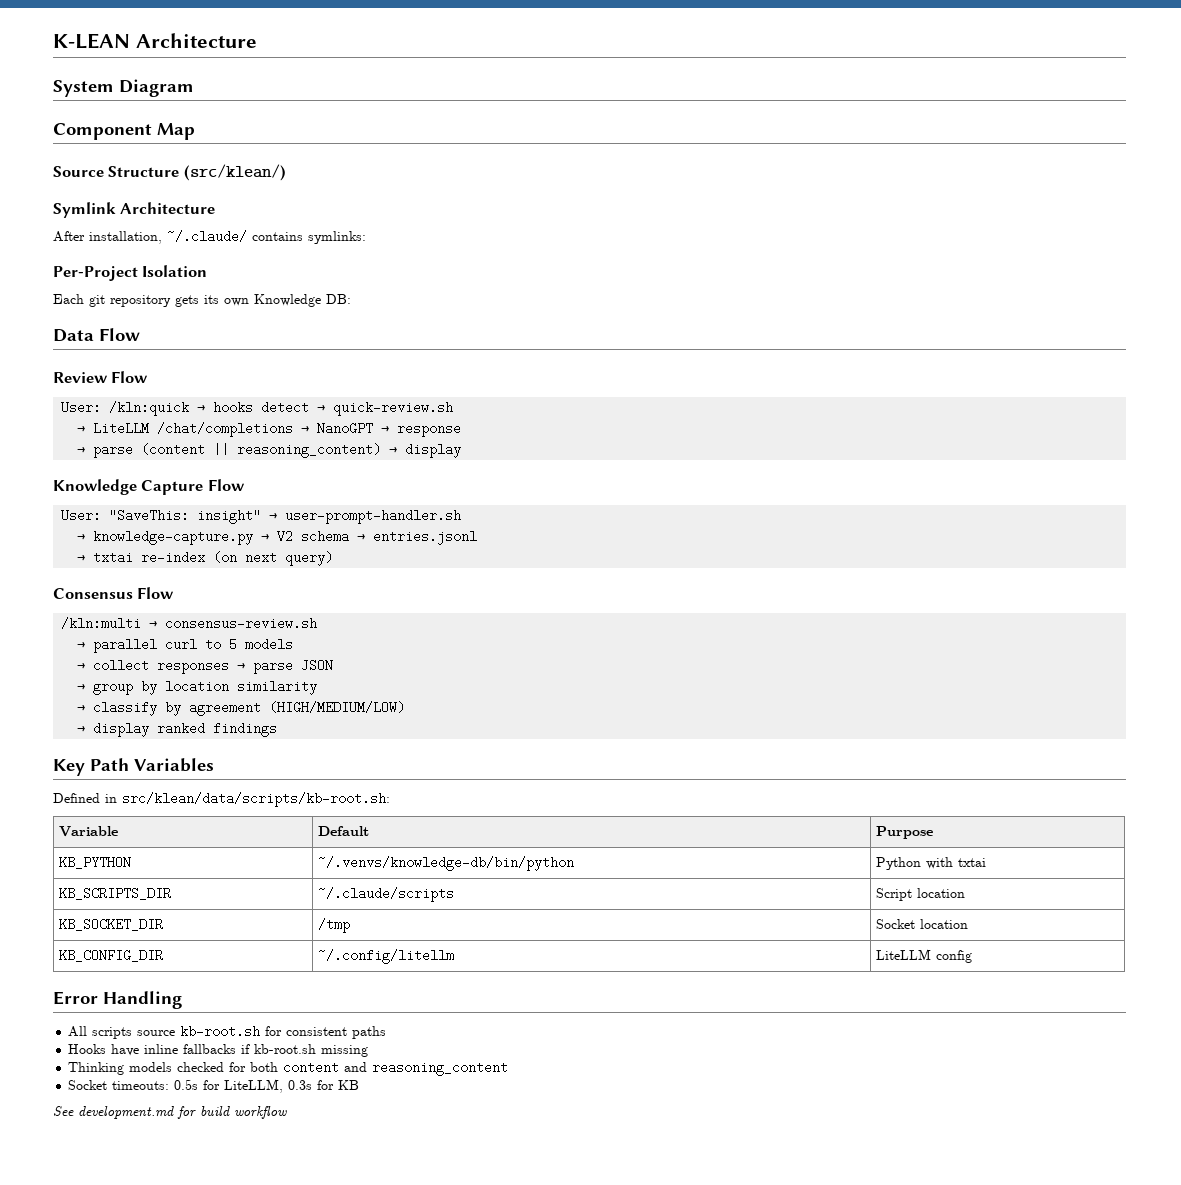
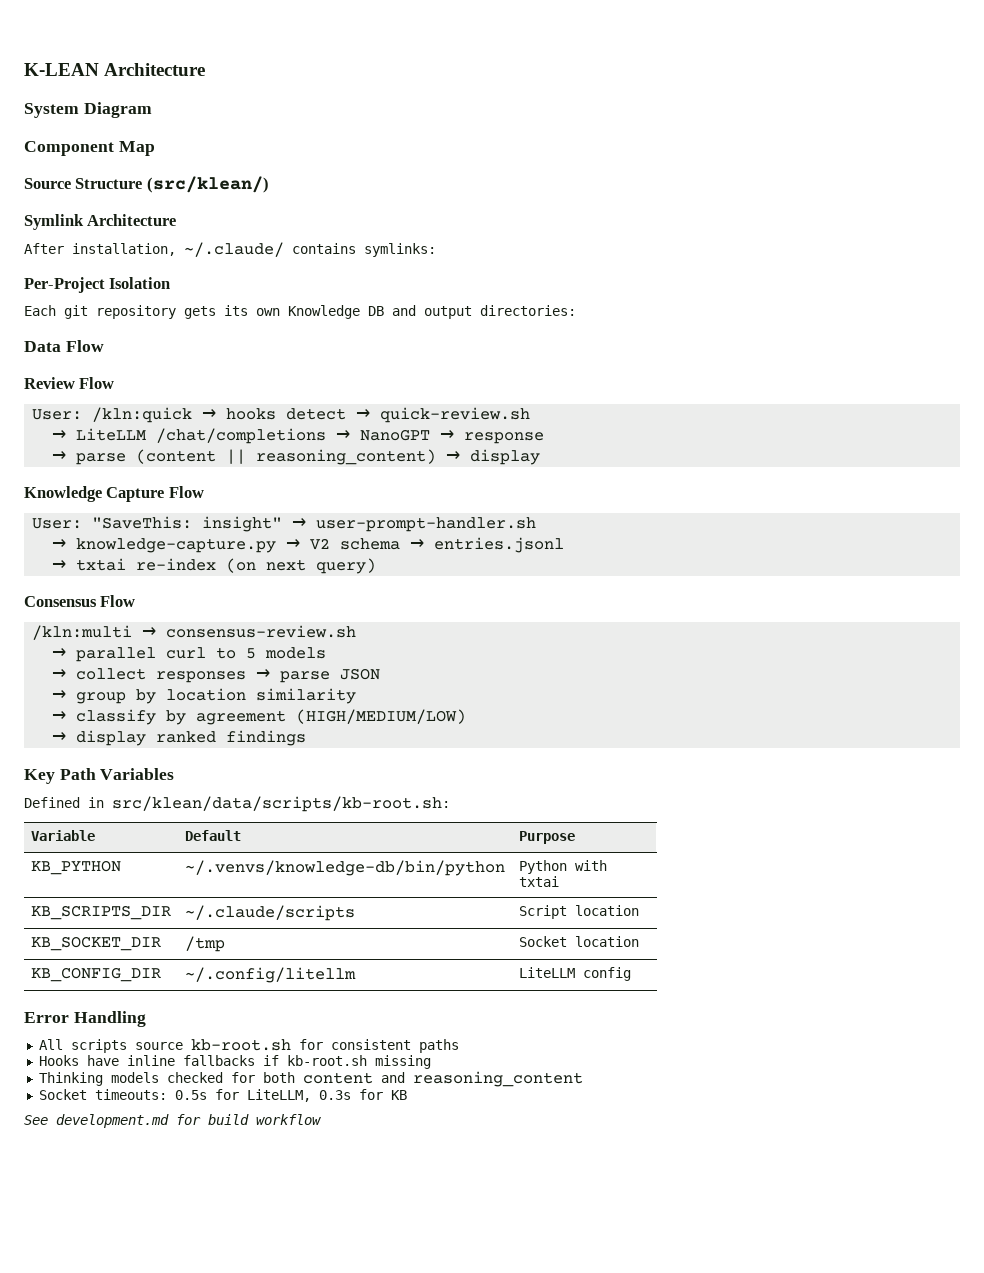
[326,294,351,304] DB: -> [368,305,576,319] DB and output directories:

